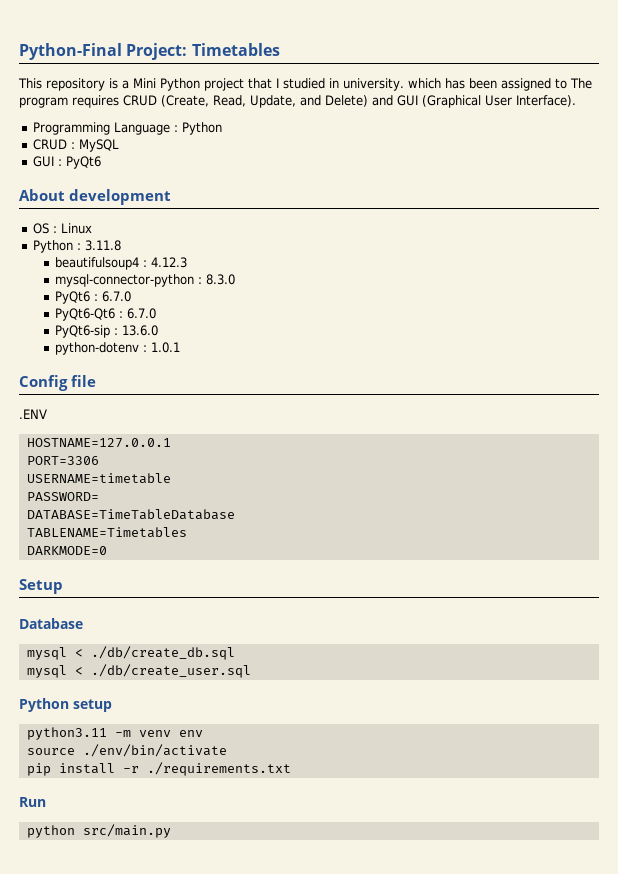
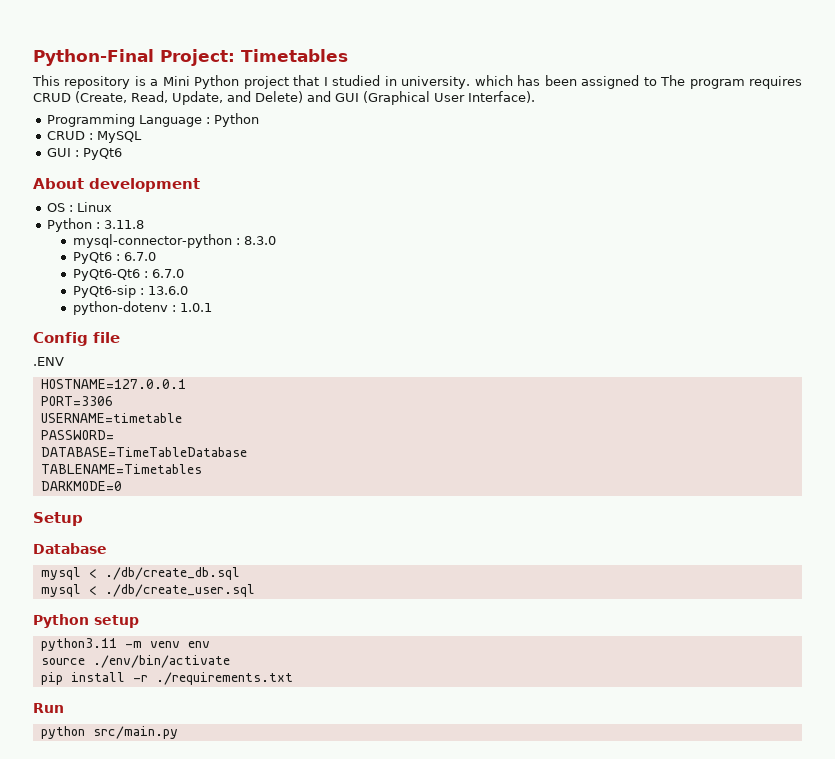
[55,257,188,270] // beautifulsoup4 : 4.12.3 -> (145, 224) none

